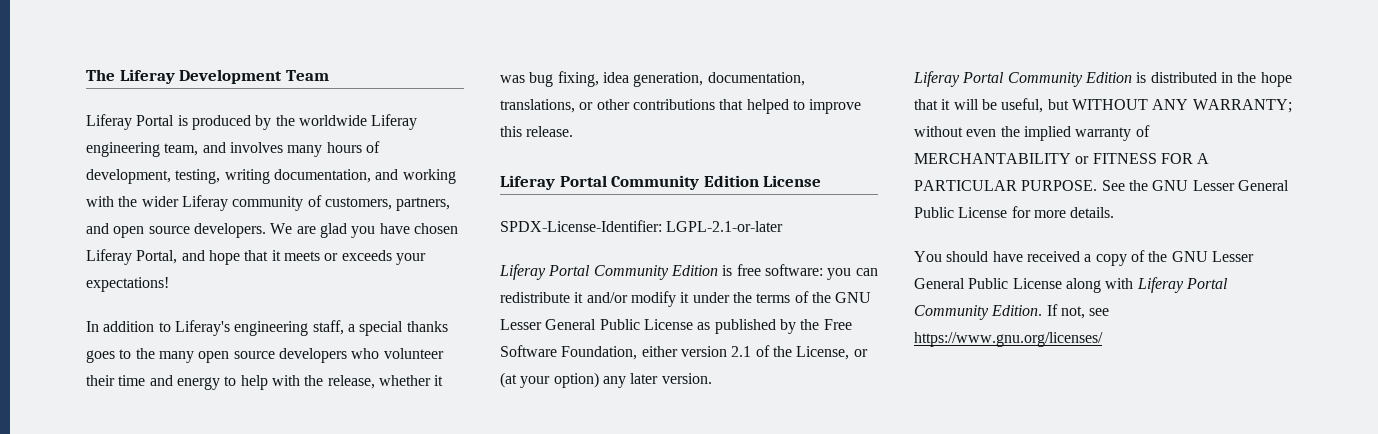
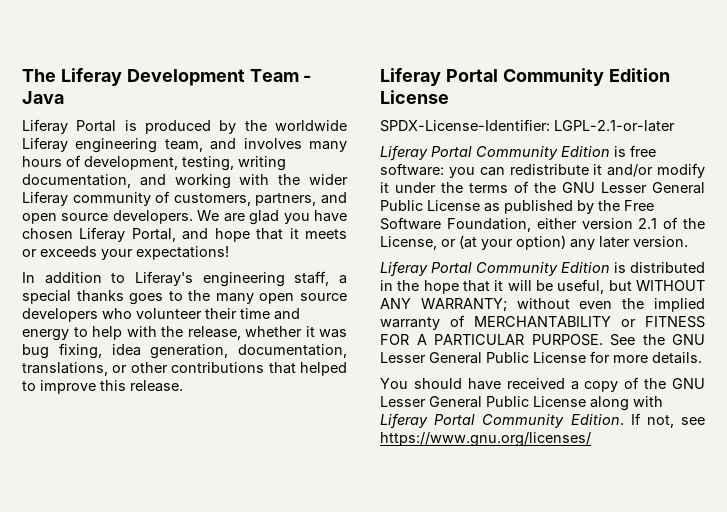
(329, 75) none -> [303,75,312,82] [22,91,64,104] - Java

